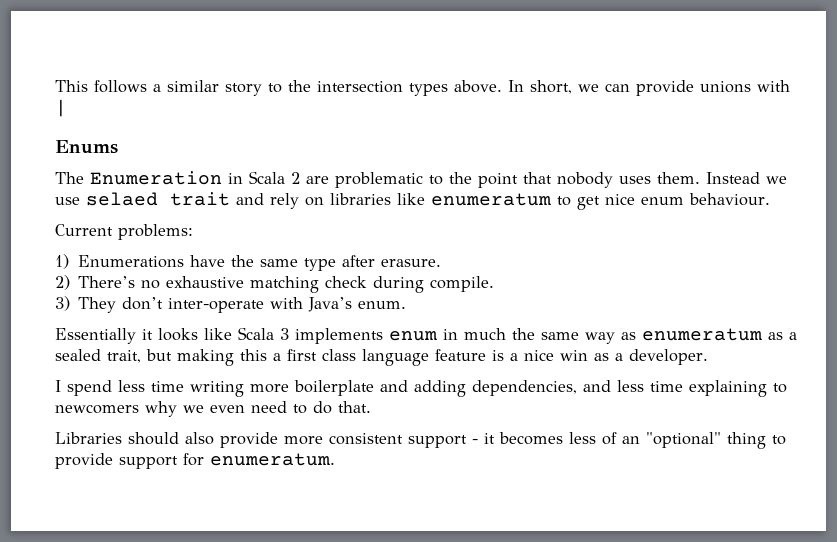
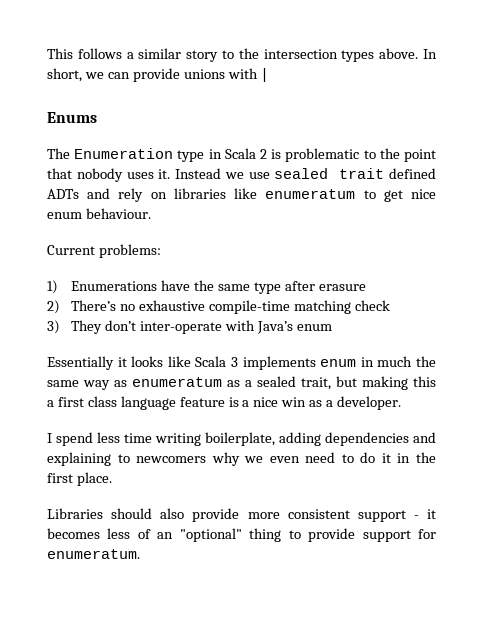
(222, 178) none -> [177,150,205,162] type
[306,176,329,184] are -> [271,149,282,159] is
[657,172,700,184] them. -> [158,169,171,179] it.
[86,192,230,206] selaed trait -> [274,168,436,179] [47,189,79,199] sealed trait defined ADTs
[381,259,442,267] erasure. -> [318,284,366,291] erasure
(245, 282) none -> [209,300,291,314] compile-time
[373,276,495,293] during compile. -> (390, 305) none
[358,301,407,309] enum. -> [296,324,332,331] enum
[250,380,683,397] more boilerplate and adding dependencies, and less time -> [205,432,436,446] boilerplate, adding dependencies and
[338,401,371,413] that. -> [381,452,437,463] [47,472,112,486] it in the first place.

